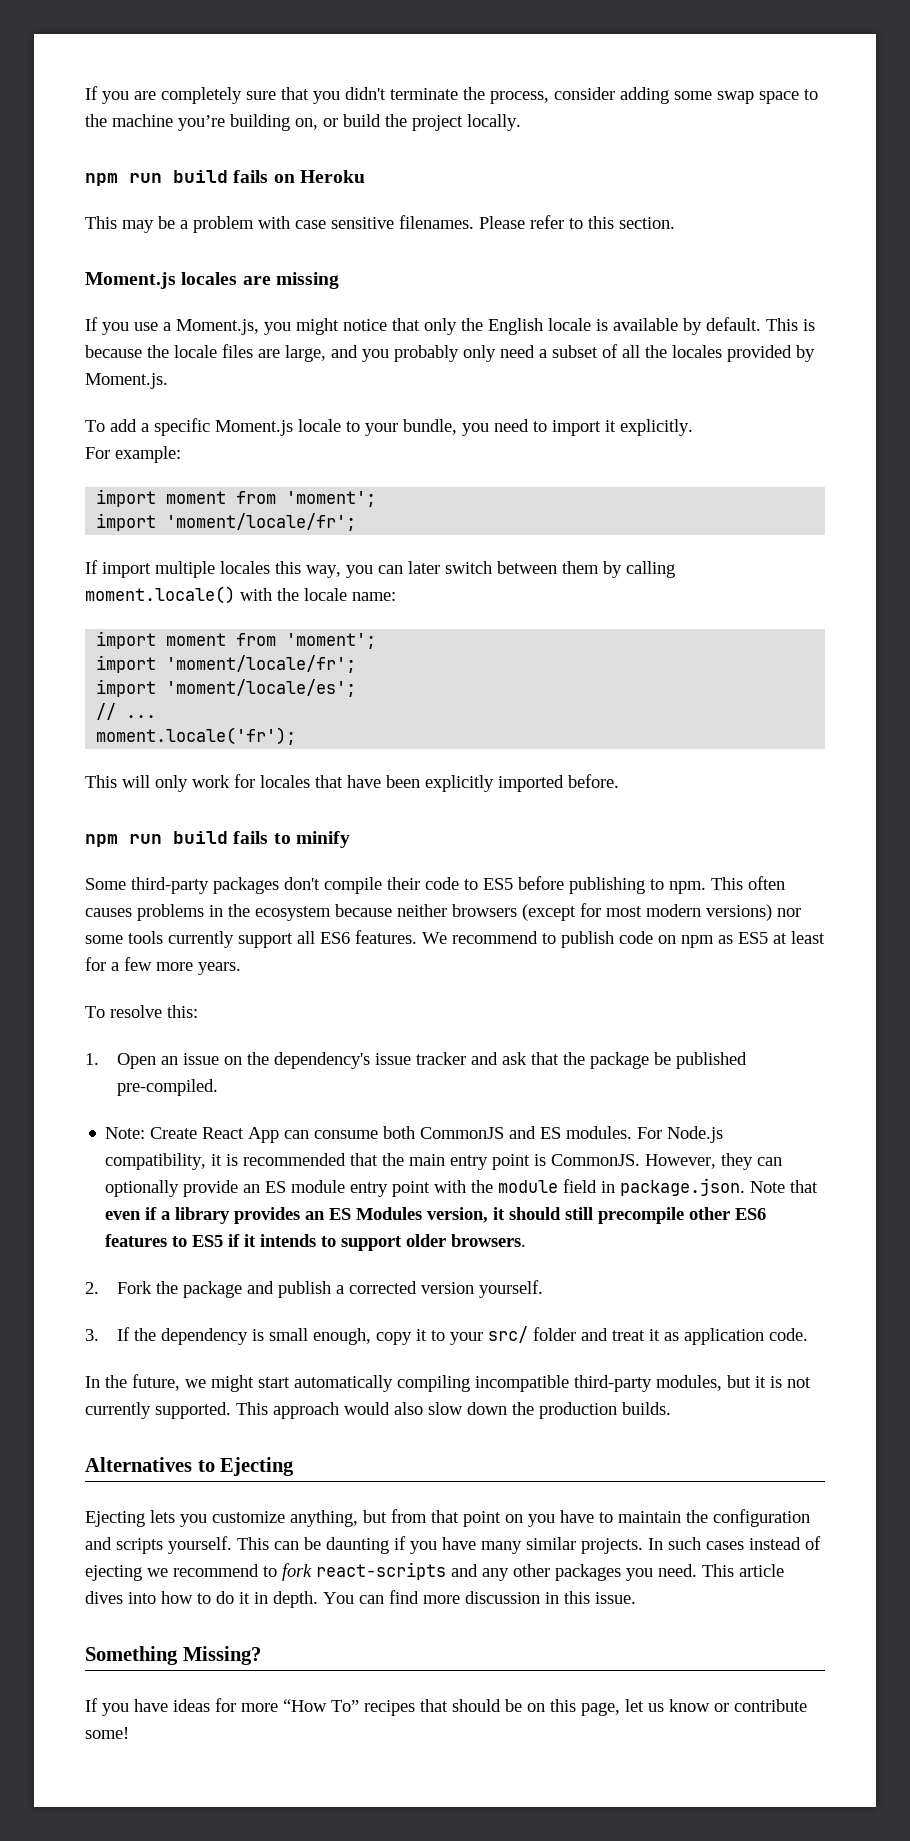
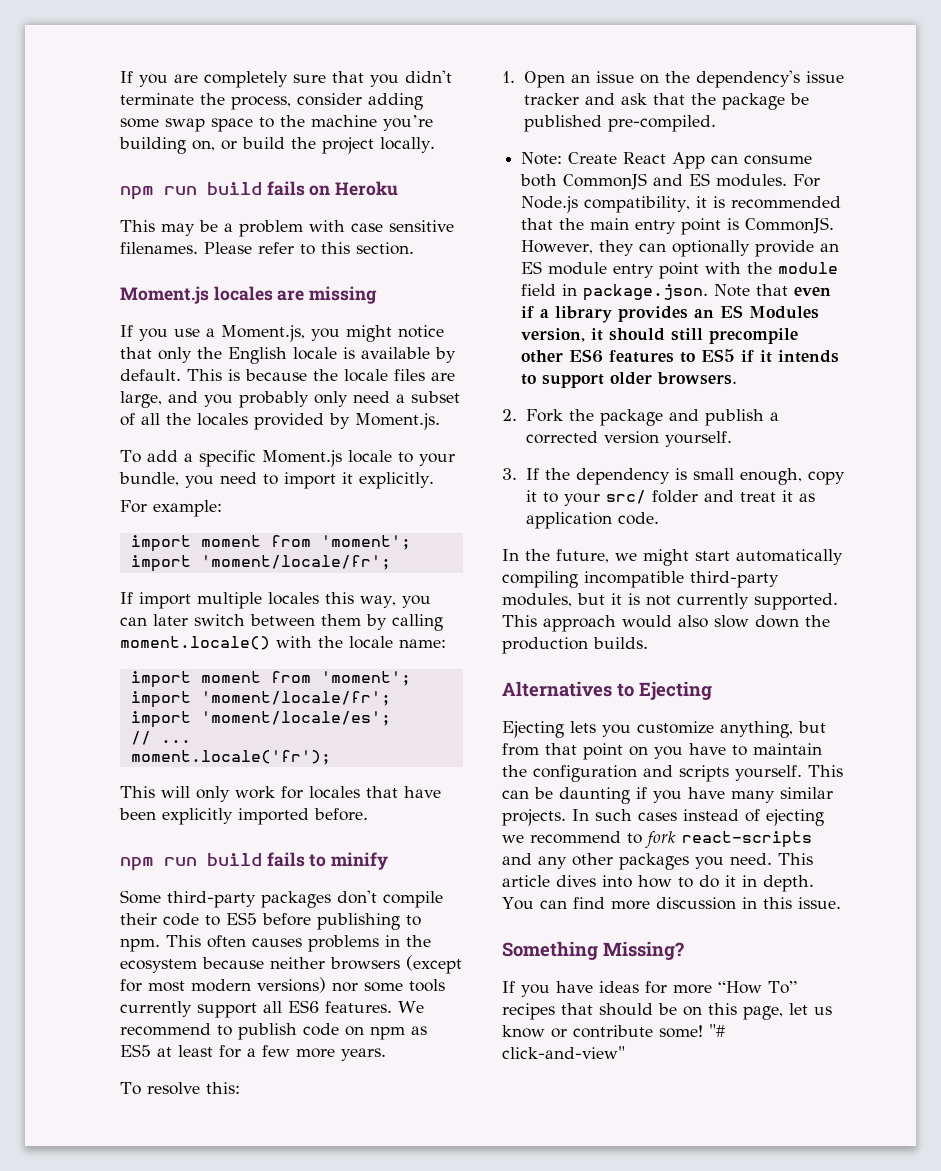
(129, 1733) none -> [709,1024,725,1037] [502,1046,625,1059] "# click-and-view"

